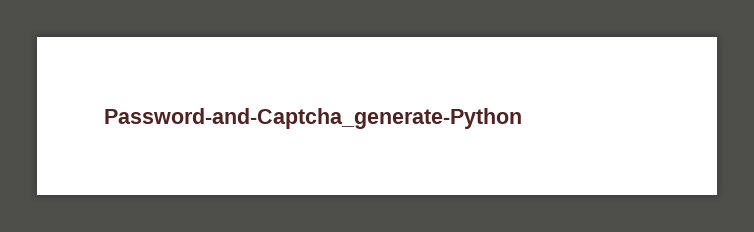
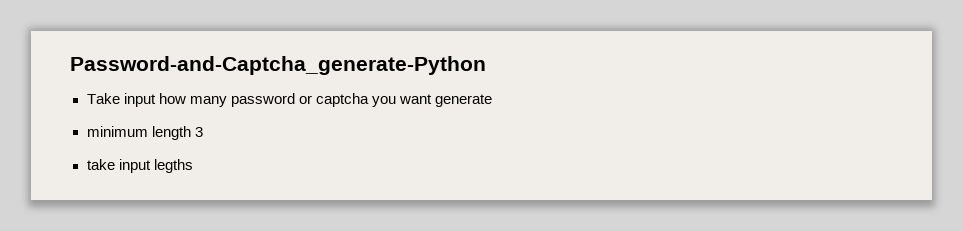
(522, 118) none -> [86,93,492,107] [86,126,203,140] [86,159,193,173] // Take input how many password or captcha you want generate // minimum length 3 // take input legths

